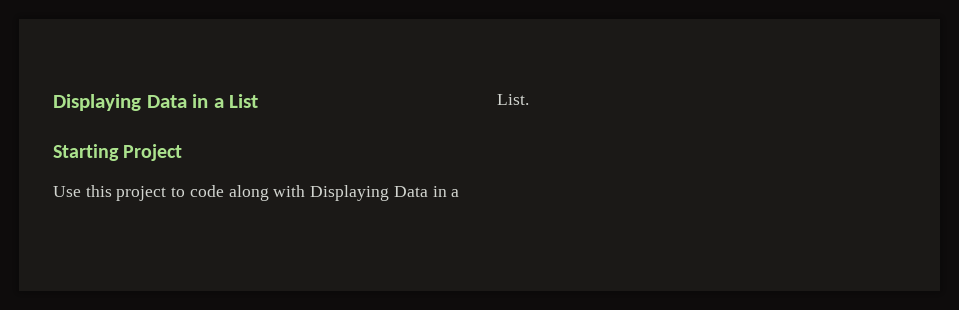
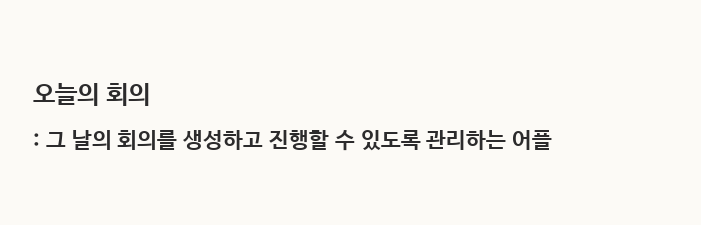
[53,94,259,111] [53,144,183,161] [53,185,460,201] [497,94,529,105] Displaying Data in a List // Starting Project // Use this project to code along with Displaying Data in a List. -> [33,83,150,106] [33,130,553,151] 오늘의 회의 // : 그 날의 회의를 생성하고 진행할 수 있도록 관리하는 어플

